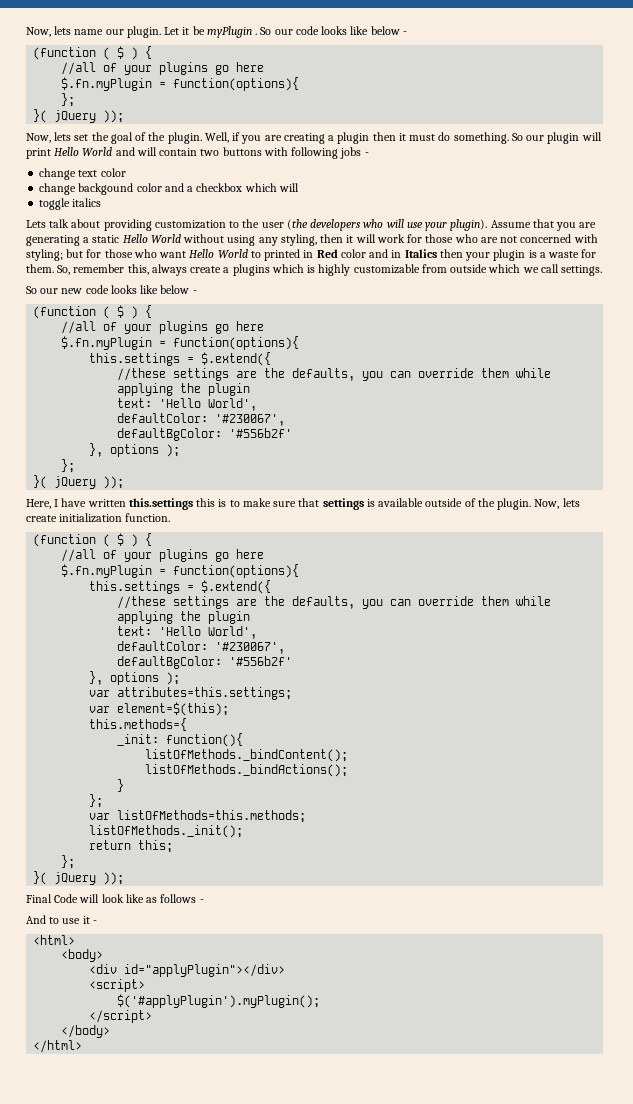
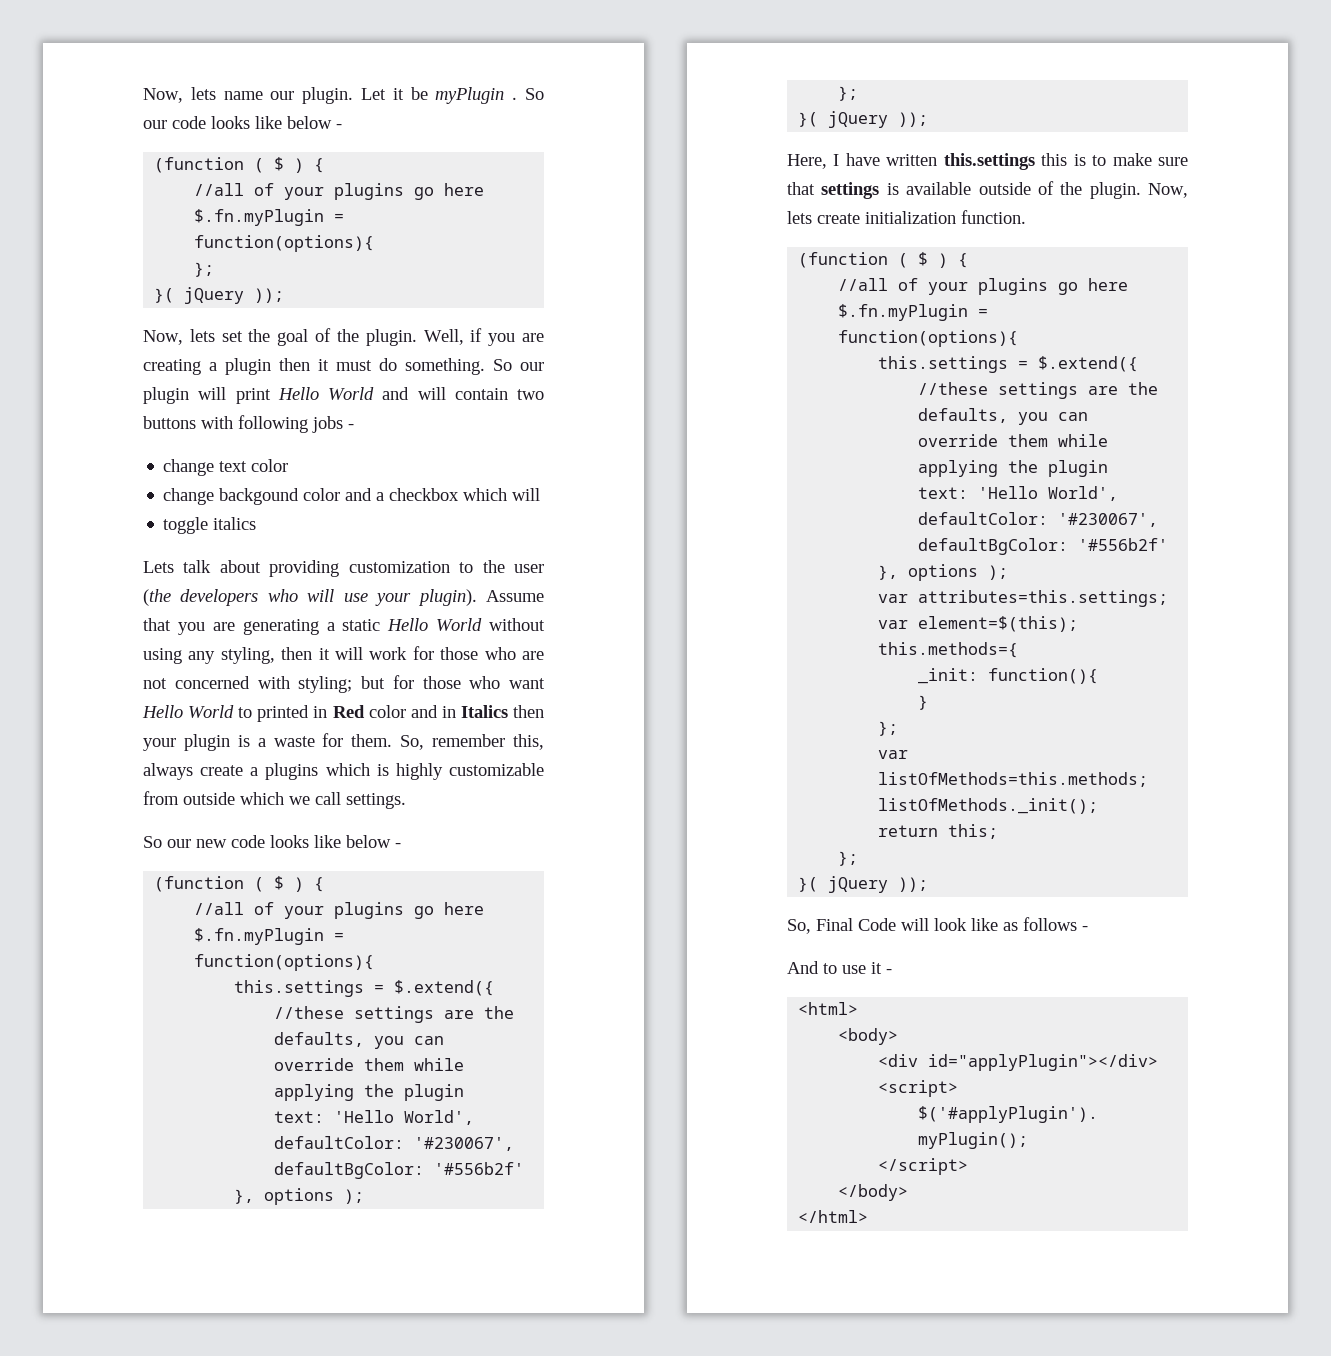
[145,749,349,762] [145,764,349,777] // listOfMethods._bindContent(); // listOfMethods._bindActions(); -> (1099, 676) none
(125, 878) none -> [787,919,811,934] So,

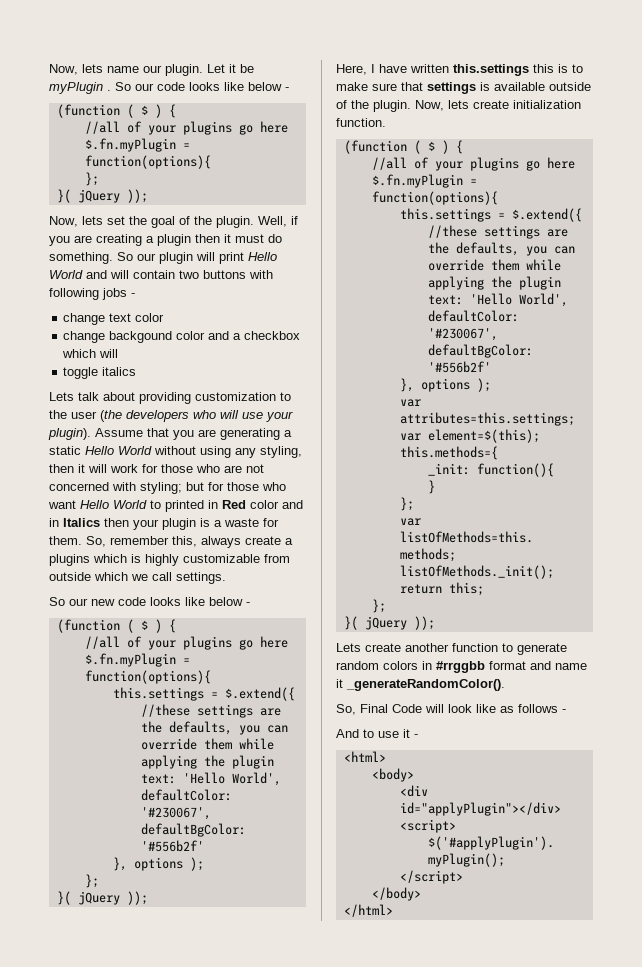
(929, 884) none -> [336,643,567,655] [336,661,587,673] [336,679,505,691] // Lets create another function to generate random colors in #rrggbb format and name it _generateRandomColor().

